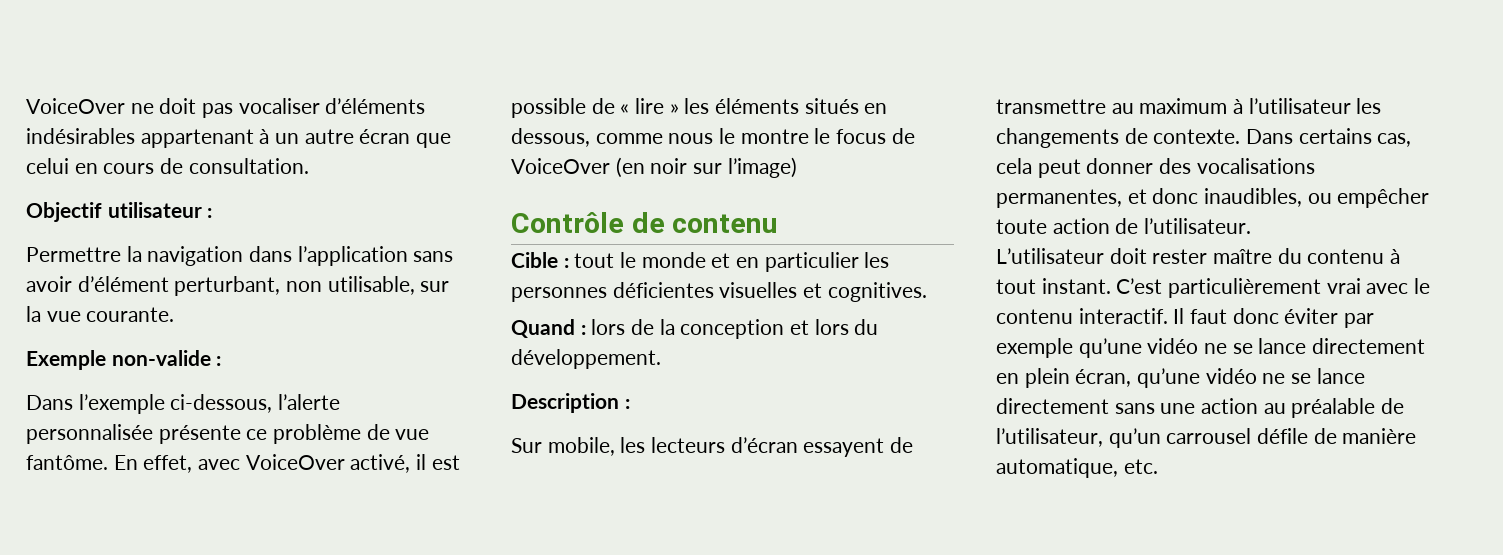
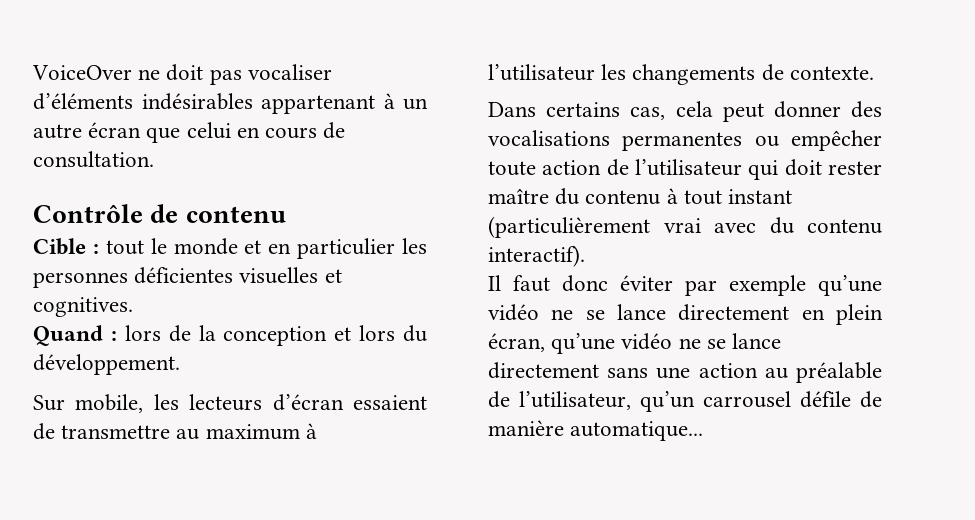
[26,202,213,222] [26,246,454,266] [26,276,450,296] [26,306,175,322] [26,350,222,370] [26,394,341,414] [26,424,430,444] [26,454,460,473] [511,98,888,118] [511,128,915,147] [511,157,797,178] // Objectif utilisateur : // Permettre la navigation dans l’application sans avoir d’élément perturbant, non utilisable, sur la vue courante. // Exemple non-valide : // Dans l’exemple ci-dessous, l’alerte personnalisée présente ce problème de vue fantôme. En effet, avec VoiceOver activé, il est possible de « lire » les éléments situés en dessous, comme nous le montre le focus de VoiceOver (en noir sur l’image) -> (154, 159) none
[511,393,630,413] // Description : -> (180, 364) none
[803,438,885,457] essayent -> [353,395,427,410] essaient
(1241, 136) none -> (874, 73) //
[996,188,1303,208] permanentes, et donc inaudibles, -> [622,132,743,151] permanentes
[1144,218,1252,234] [996,248,1104,264] l’utilisateur. // L’utilisateur -> [635,159,779,180] l’utilisateur qui
[1041,278,1431,298] [996,308,1168,324] instant. C’est particulièrement vrai avec le contenu interactif. -> [728,189,793,204] [488,216,882,238] [488,245,585,267] instant (particulièrement vrai avec du contenu interactif). //
[996,458,1158,478] automatique, etc. -> [570,421,704,441] automatique...

